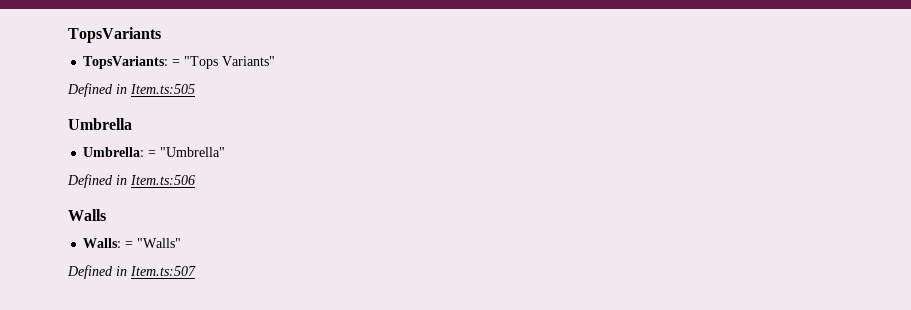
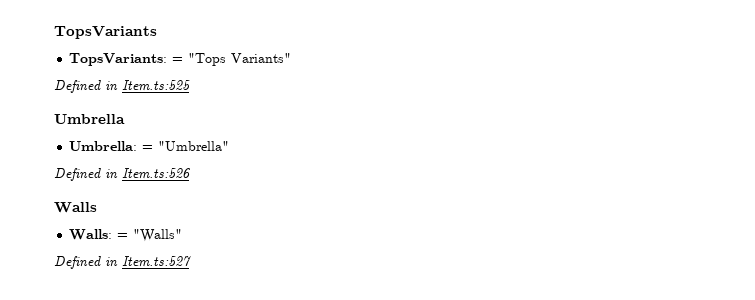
[130,84,195,94] Item.ts:505 -> [122,80,190,91] Item.ts:525
[130,175,195,185] Item.ts:506 -> [122,168,190,179] Item.ts:526
[130,266,196,276] Item.ts:507 -> [122,256,191,267] Item.ts:527

